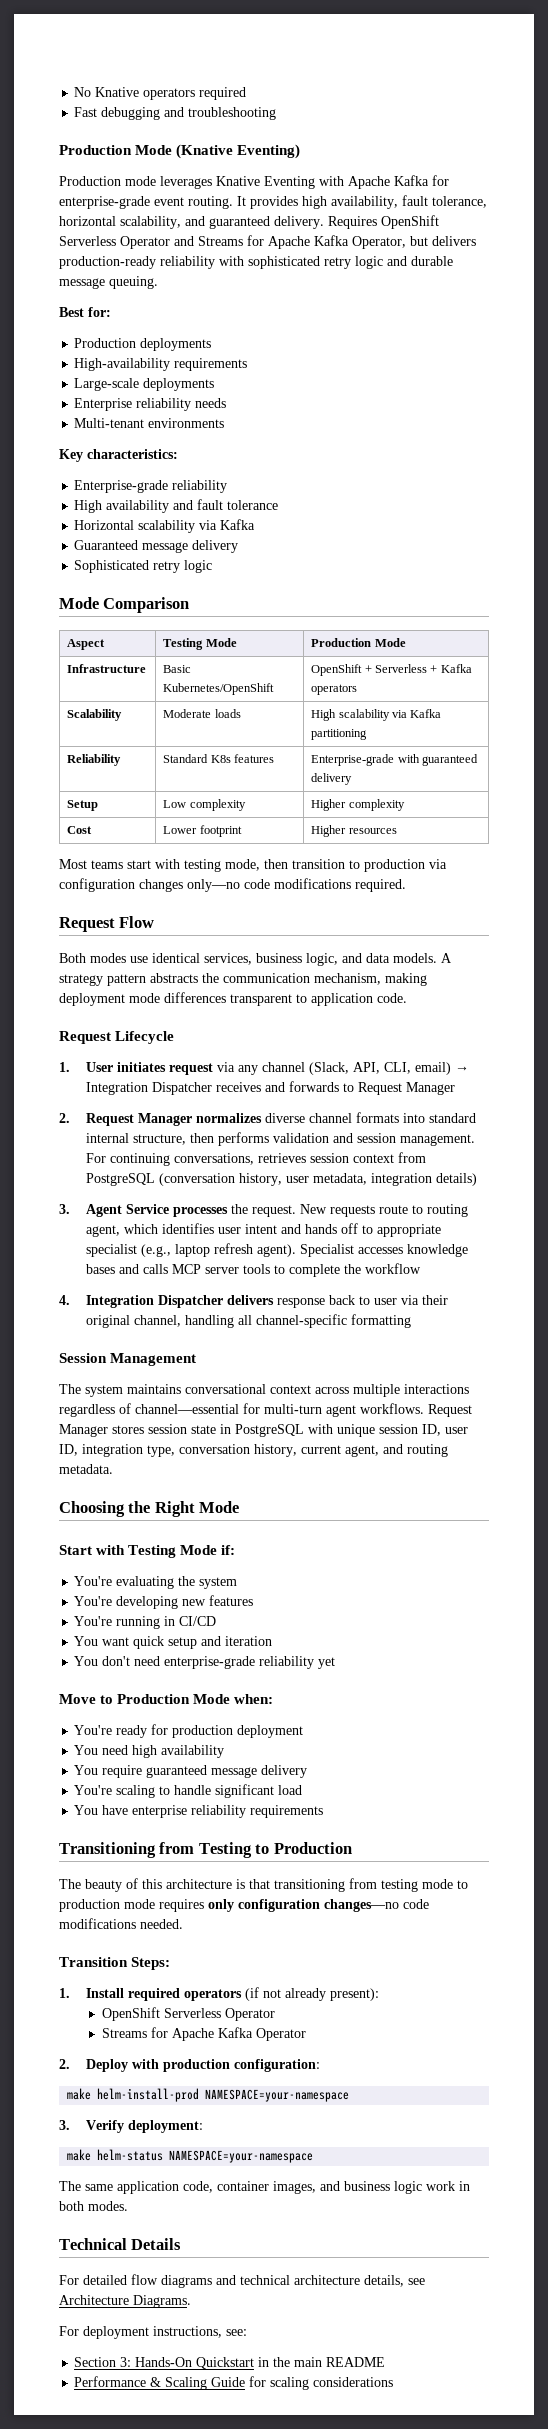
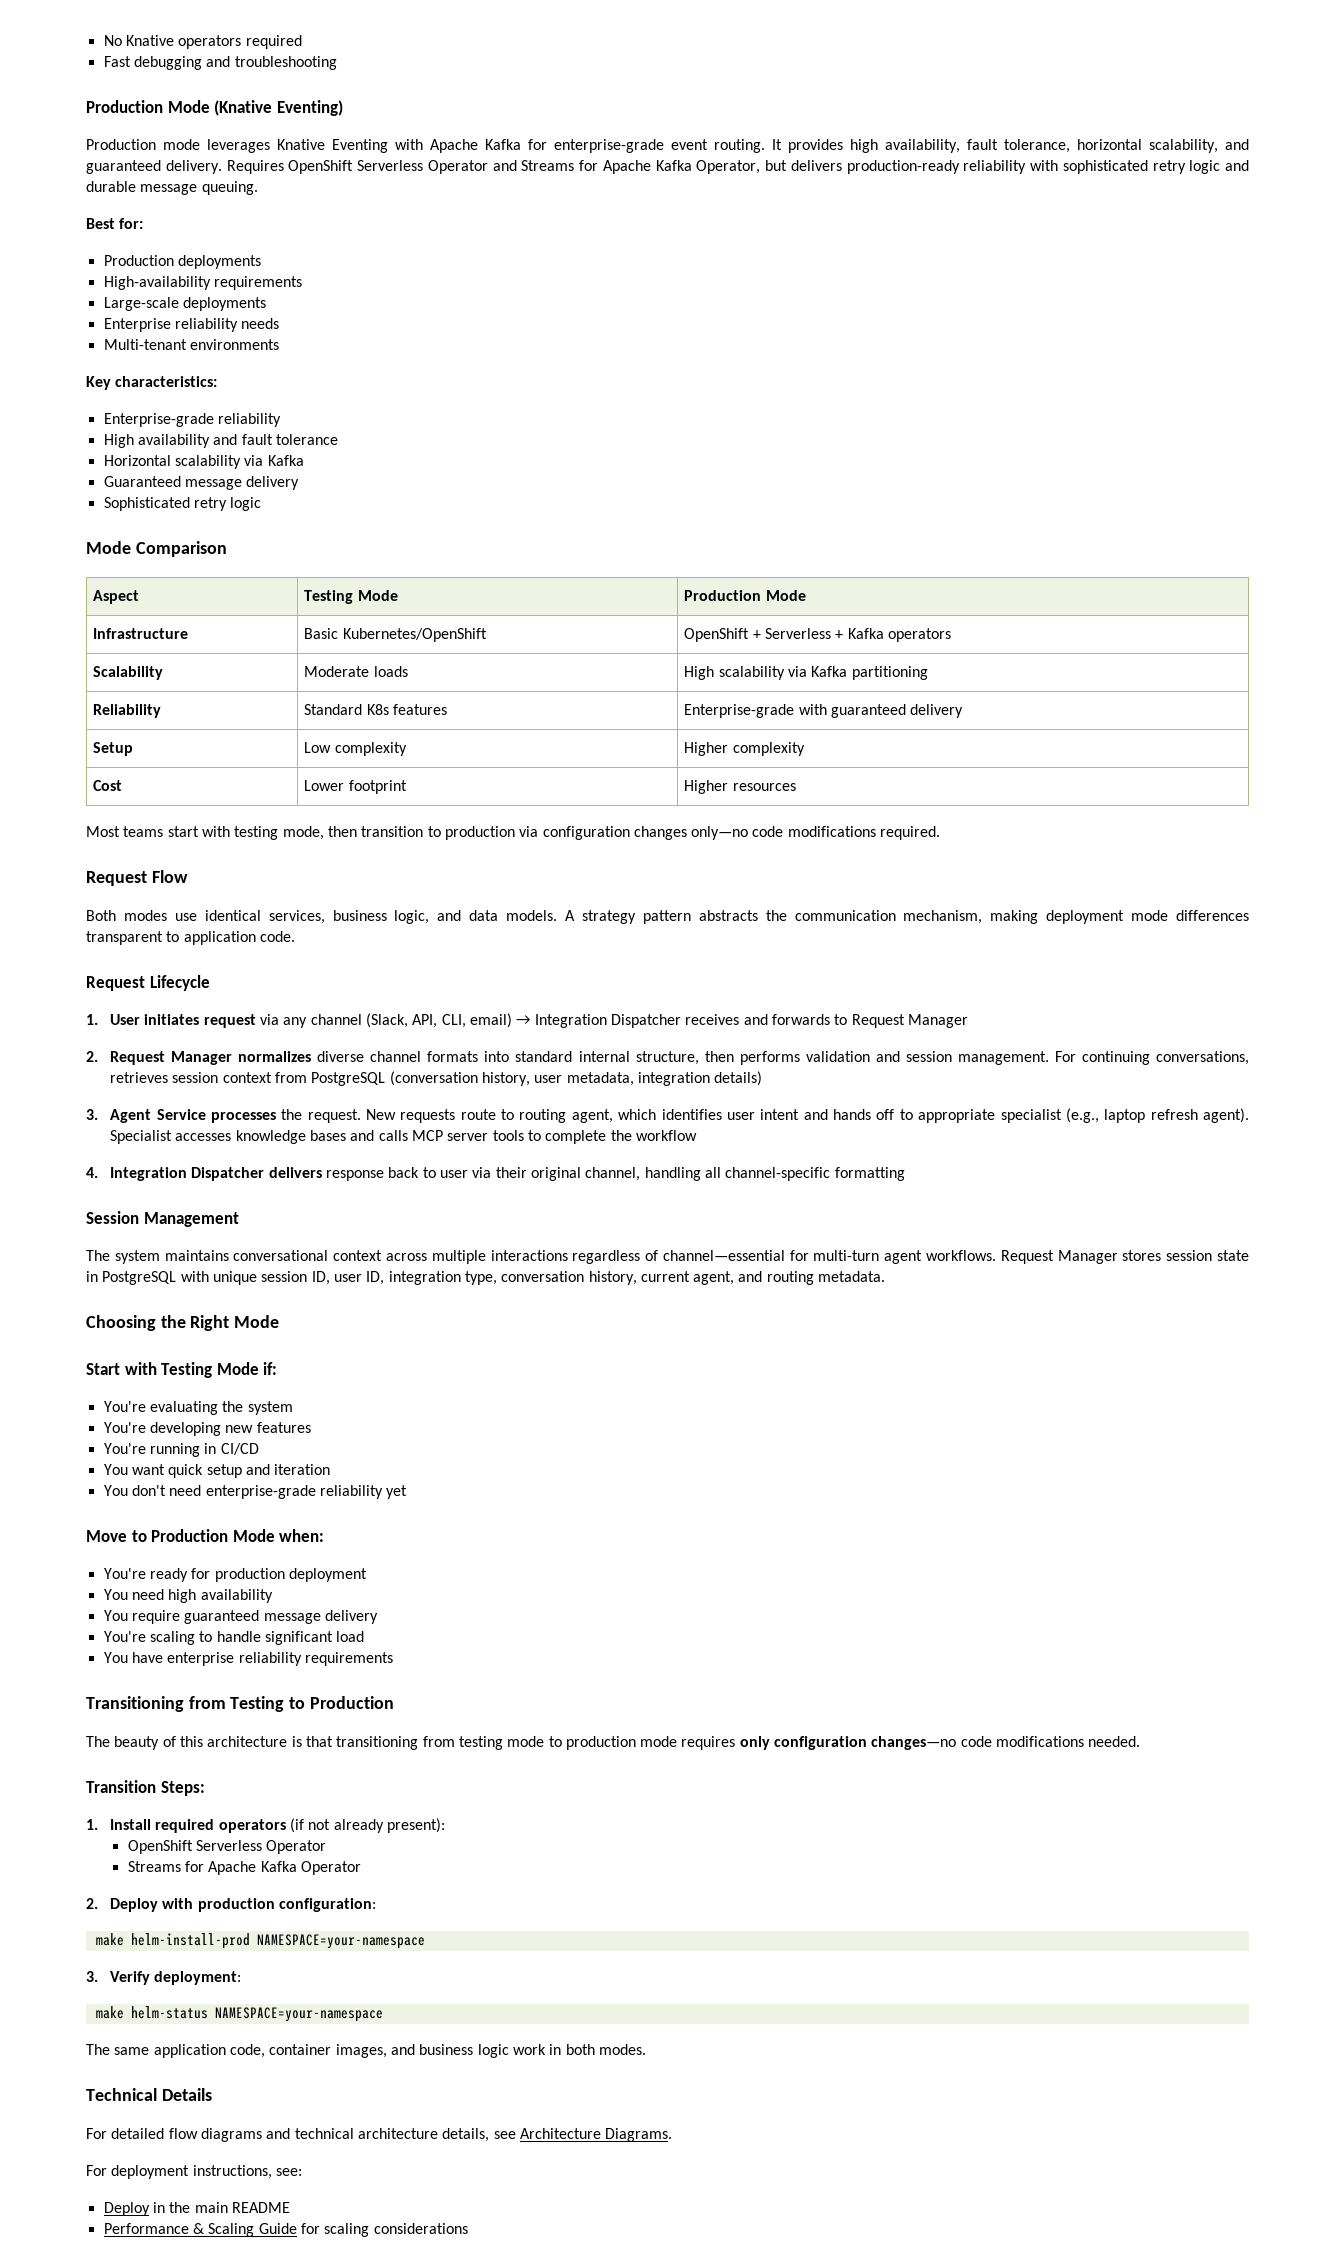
[74,2357,255,2369] Section 3: Hands-On Quickstart -> [103,2202,150,2216] Deploy

